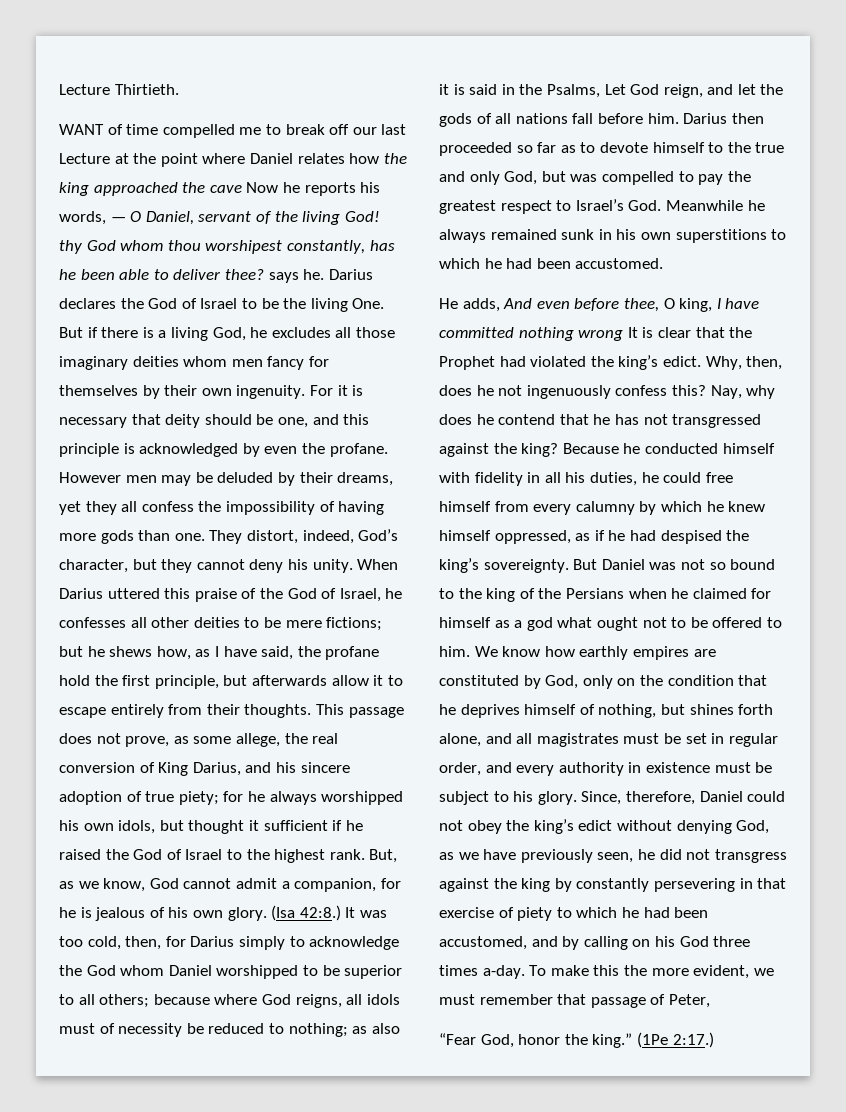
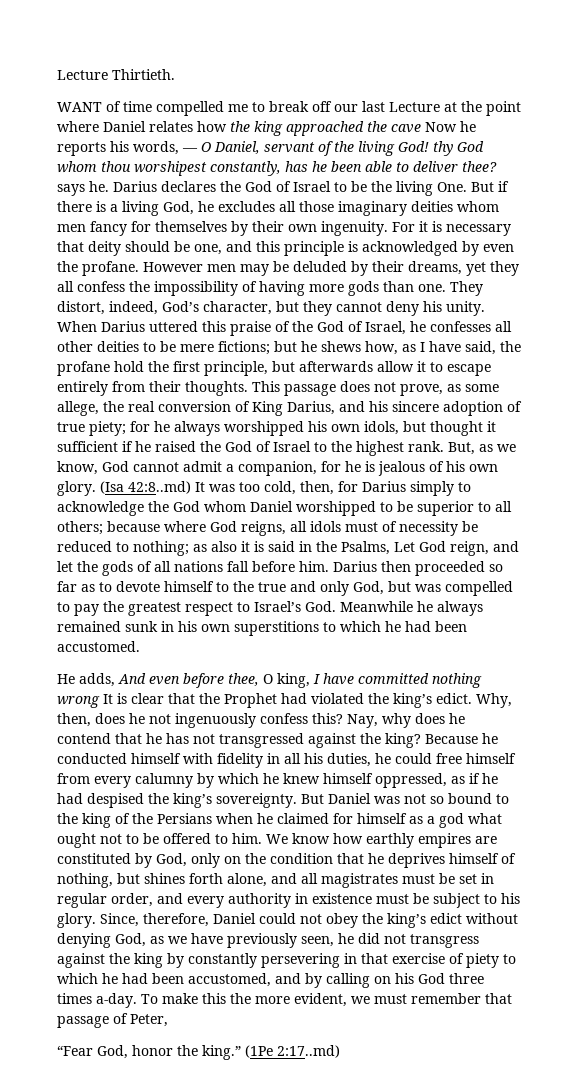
[299,905,341,921] 42:8.) -> [128,481,191,494] 42:8..md)
[672,1032,714,1048] 2:17.) -> [277,1045,340,1058] 2:17..md)

